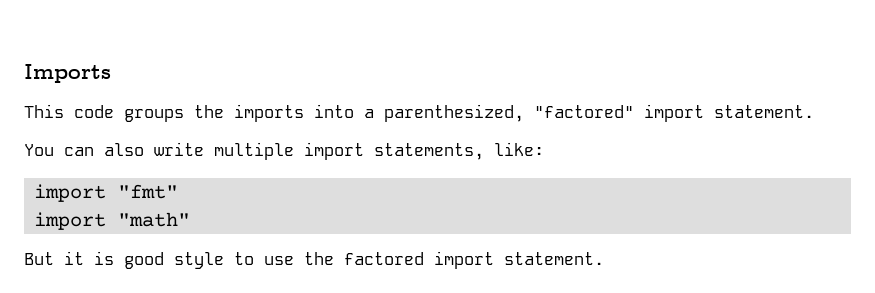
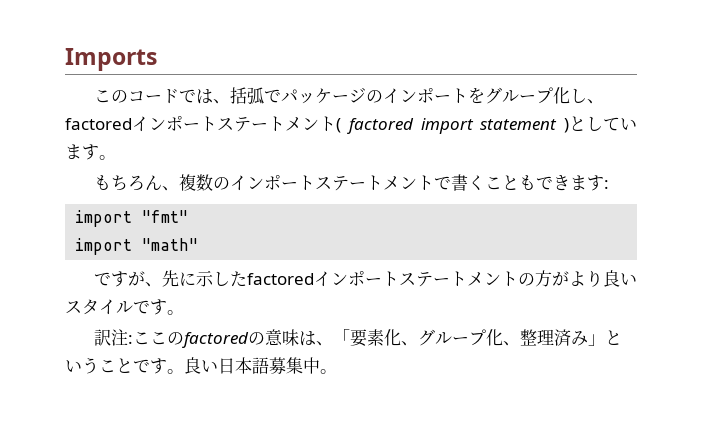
[24,104,814,122] [24,142,544,160] [34,184,179,202] [34,212,191,230] [24,251,604,269] This code groups the imports into a parenthesized, "factored" import statement. // You can also write multiple import statements, like: // import "fmt" // import "math" // But it is good style to use the factored import statement. -> [93,87,604,105] [65,116,637,134] [65,144,116,160] [93,174,609,191] [75,210,189,227] [75,238,199,255] [93,270,637,287] [65,299,184,315] [93,329,622,348] [65,357,337,374] このコードでは、括弧でパッケージのインポートをグループ化し、factoredインポートステートメント( factored import statement )としています。 // もちろん、複数のインポートステートメントで書くこともできます: // import "fmt" // import "math" // ですが、先に示したfactoredインポートステートメントの方がより良いスタイルです。 // 訳注:ここのfactoredの意味は、「要素化、グループ化、整理済み」ということです。良い日本語募集中。

